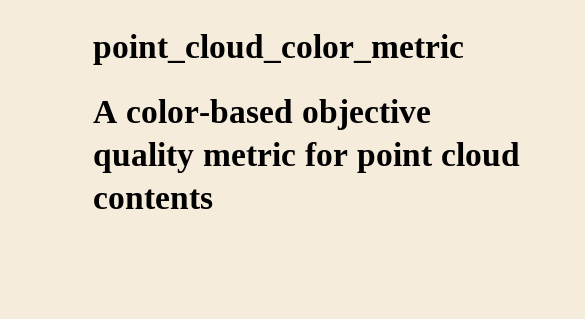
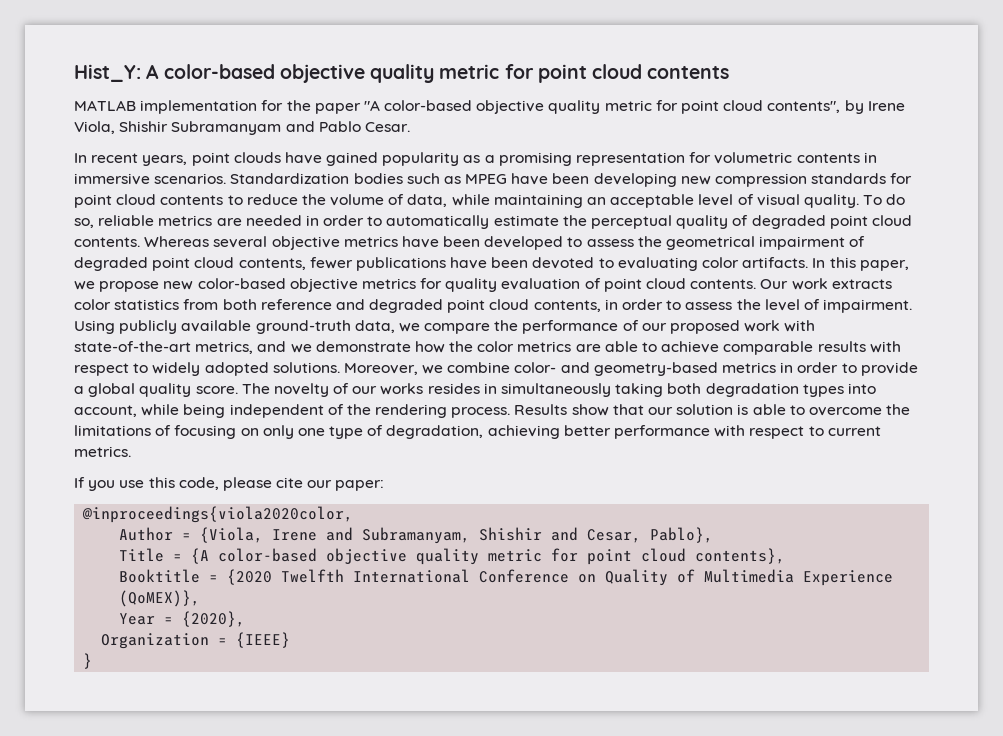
[93,34,464,65] point_cloud_color_metric // -> [74,64,141,82] Hist_Y:
(213, 199) none -> [74,100,905,114] [74,121,410,135] [74,152,877,166] [74,173,913,187] [74,194,906,208] [74,215,912,229] [74,236,866,250] [74,257,909,271] [74,278,892,292] [74,299,913,313] [74,320,816,334] [74,341,901,355] [74,362,918,376] [74,383,876,397] [74,404,911,418] [74,425,881,439] [74,446,131,457] [74,477,385,491] [82,506,354,523] [119,527,714,544] [119,548,786,565] [119,569,894,586] [119,590,201,607] [119,611,246,627] [101,632,291,649] [83,653,93,669] // MATLAB implementation for the paper "A color-based objective quality metric for point cloud contents", by Irene Viola, Shishir Subramanyam and Pablo Cesar. // In recent years, point clouds have gained popularity as a promising representation for volumetric contents in immersive scenarios. Standardization bodies such as MPEG have been developing new compression standards for point cloud contents to reduce the volume of data, while maintaining an acceptable level of visual quality. To do so, reliable metrics are needed in order to automatically estimate the perceptual quality of degraded point cloud contents. Whereas several objective metrics have been developed to assess the geometrical impairment of degraded point cloud contents, fewer publications have been devoted to evaluating color artifacts. In this paper, we propose new color-based objective metrics for quality evaluation of point cloud contents. Our work extracts color statistics from both reference and degraded point cloud contents, in order to assess the level of impairment. Using publicly available ground-truth data, we compare the performance of our proposed work with state-of-the-art metrics, and we demonstrate how the color metrics are able to achieve comparable results with respect to widely adopted solutions. Moreover, we combine color- and geometry-based metrics in order to provide a global quality score. The novelty of our works resides in simultaneously taking both degradation types into account, while being independent of the rendering process. Results show that our solution is able to overcome the limitations of focusing on only one type of degradation, achieving better performance with respect to current metrics. // If you use this code, please cite our paper: // @inproceedings{viola2020color, // Author = {Viola, Irene and Subramanyam, Shishir and Cesar, Pablo}, // Title = {A color-based objective quality metric for point cloud contents}, // Booktitle = {2020 Twelfth International Conference on Quality of Multimedia Experience (QoMEX)}, // Year = {2020}, // Organization = {IEEE} // }

